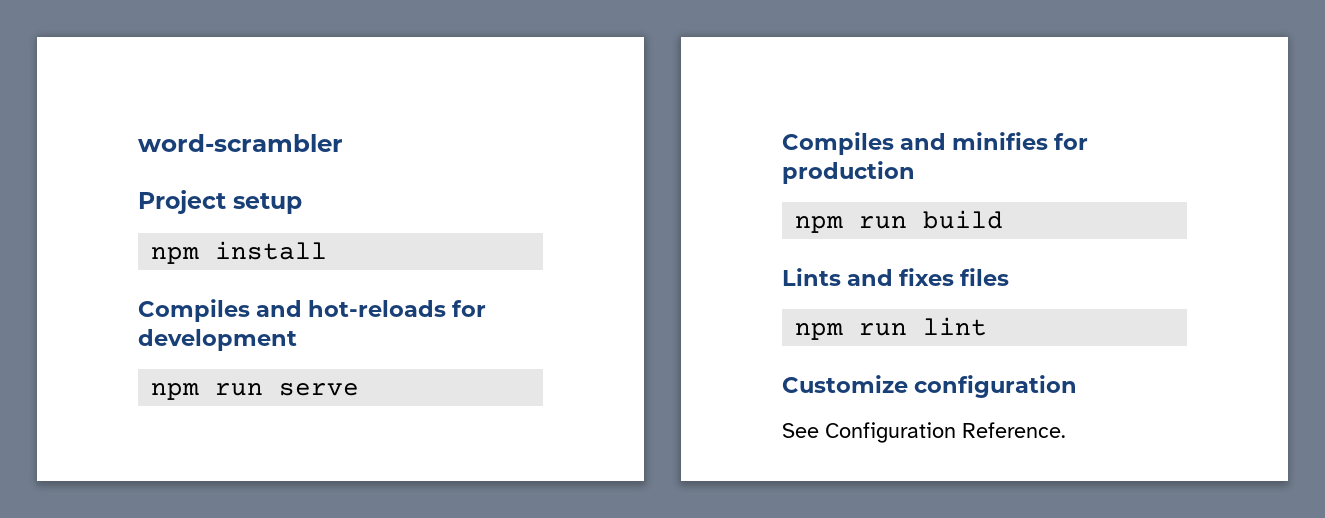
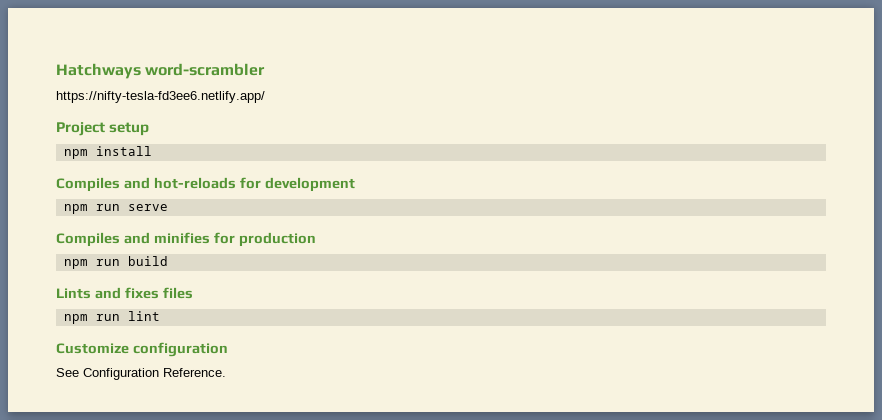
(138, 143) none -> [56,63,141,79] Hatchways
(343, 143) none -> [56,91,265,103] // https://nifty-tesla-fd3ee6.netlify.app/

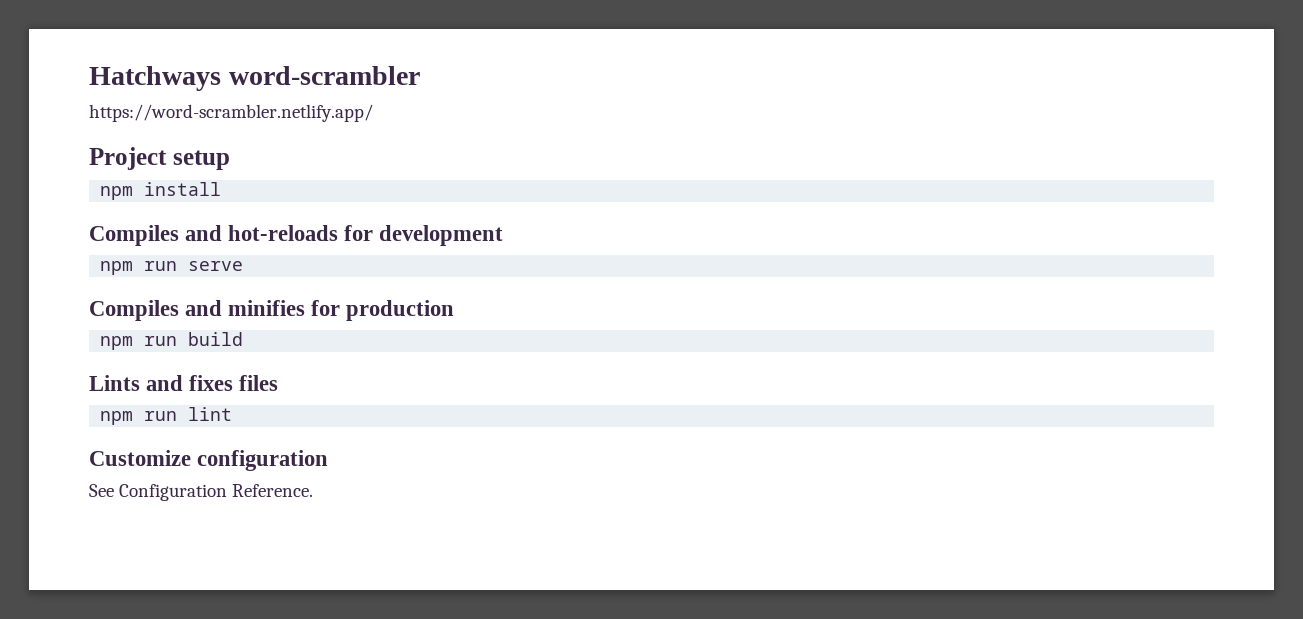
[56,91,265,103] https://nifty-tesla-fd3ee6.netlify.app/ -> [89,104,373,122] https://word-scrambler.netlify.app/

